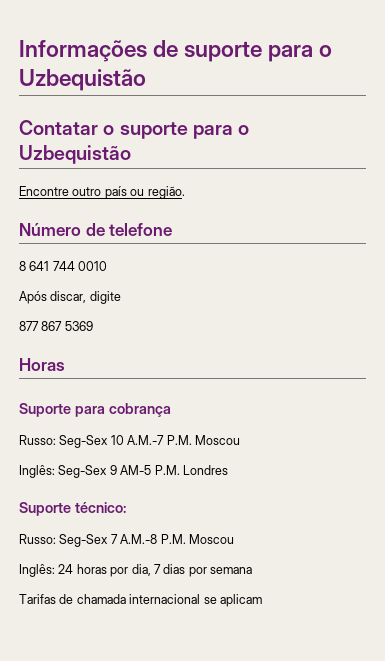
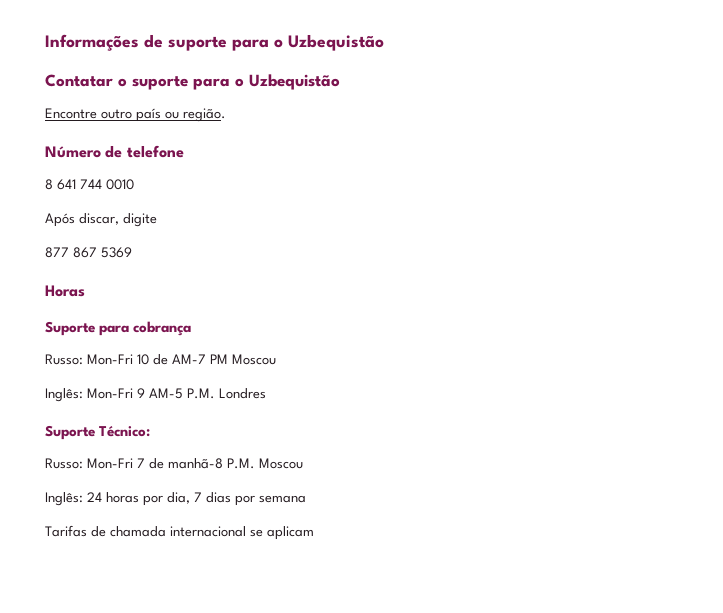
[59,435,240,448] [19,465,108,478] Seg-Sex 10 A.M.-7 P.M. Moscou // Inglês: Seg-Sex -> [87,354,276,365] [45,388,133,402] Mon-Fri 10 de AM-7 PM Moscou // Inglês: Mon-Fri
[74,502,126,513] [19,534,158,547] técnico: // Russo: Seg-Sex 7 A.M.-8 -> [99,425,151,437] [45,458,223,469] Técnico: // Russo: Mon-Fri 7 de manhã-8

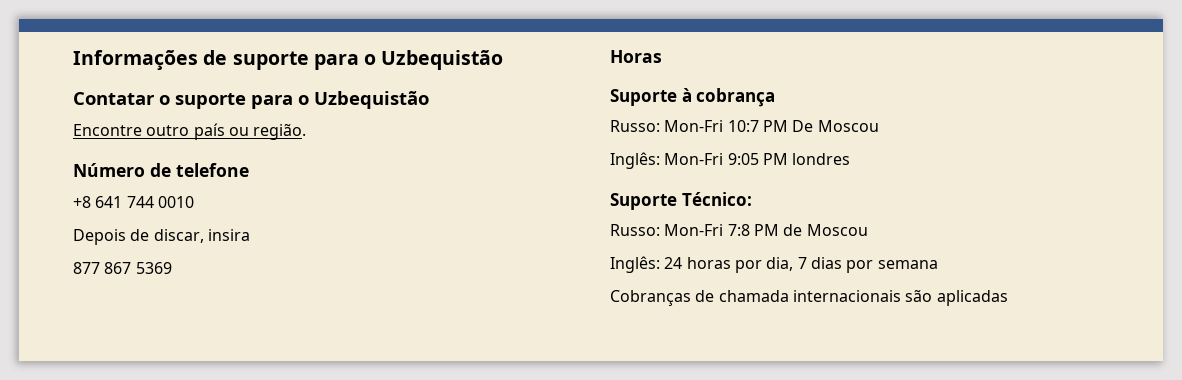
[45,179,53,190] 8 -> [73,196,91,208] +8
[45,213,157,227] Após discar, digite -> [73,229,250,245] Depois de discar, insira
[99,325,130,336] para -> [681,88,692,102] à
[137,354,228,365] 10 de AM-7 PM -> [727,120,814,132] 10:7 PM De
[137,388,266,399] 9 AM-5 P.M. Londres -> [727,153,851,165] 9:05 PM londres
[137,458,255,469] 7 de manhã-8 P.M. -> [727,224,803,236] 7:8 PM de
[45,525,87,537] Tarifas -> [610,290,691,306] Cobranças
[170,526,314,540] internacional se aplicam -> [792,289,1008,306] internacionais são aplicadas

